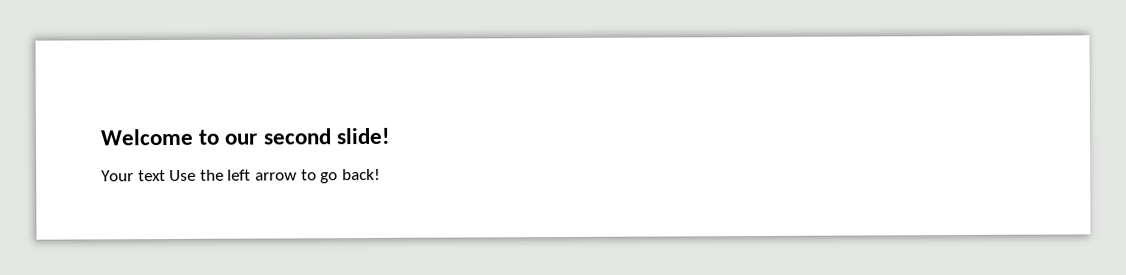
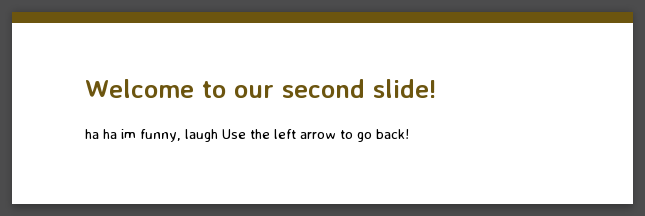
[101,170,166,182] Your text -> [85,129,218,142] ha ha im funny, laugh

